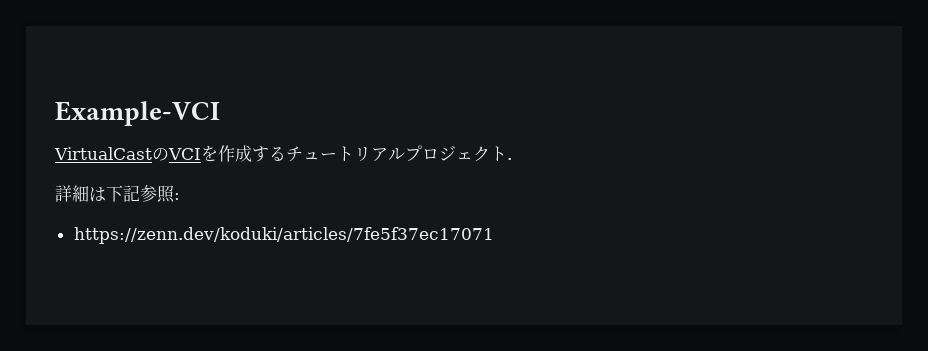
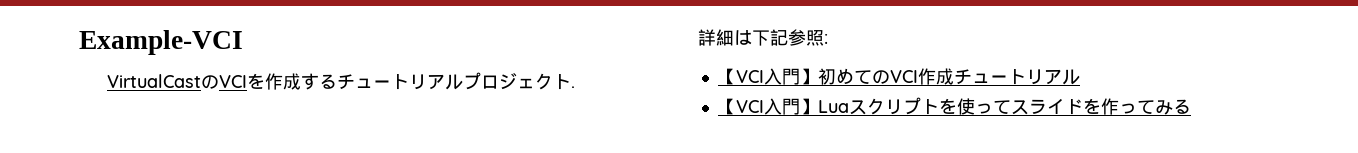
[73,227,494,244] https://zenn.dev/koduki/articles/7fe5f37ec17071 -> [717,68,1080,85] [717,97,1191,115] 【VCI入門】初めてのVCI作成チュートリアル // 【VCI入門】Luaスクリプトを使ってスライドを作ってみる

